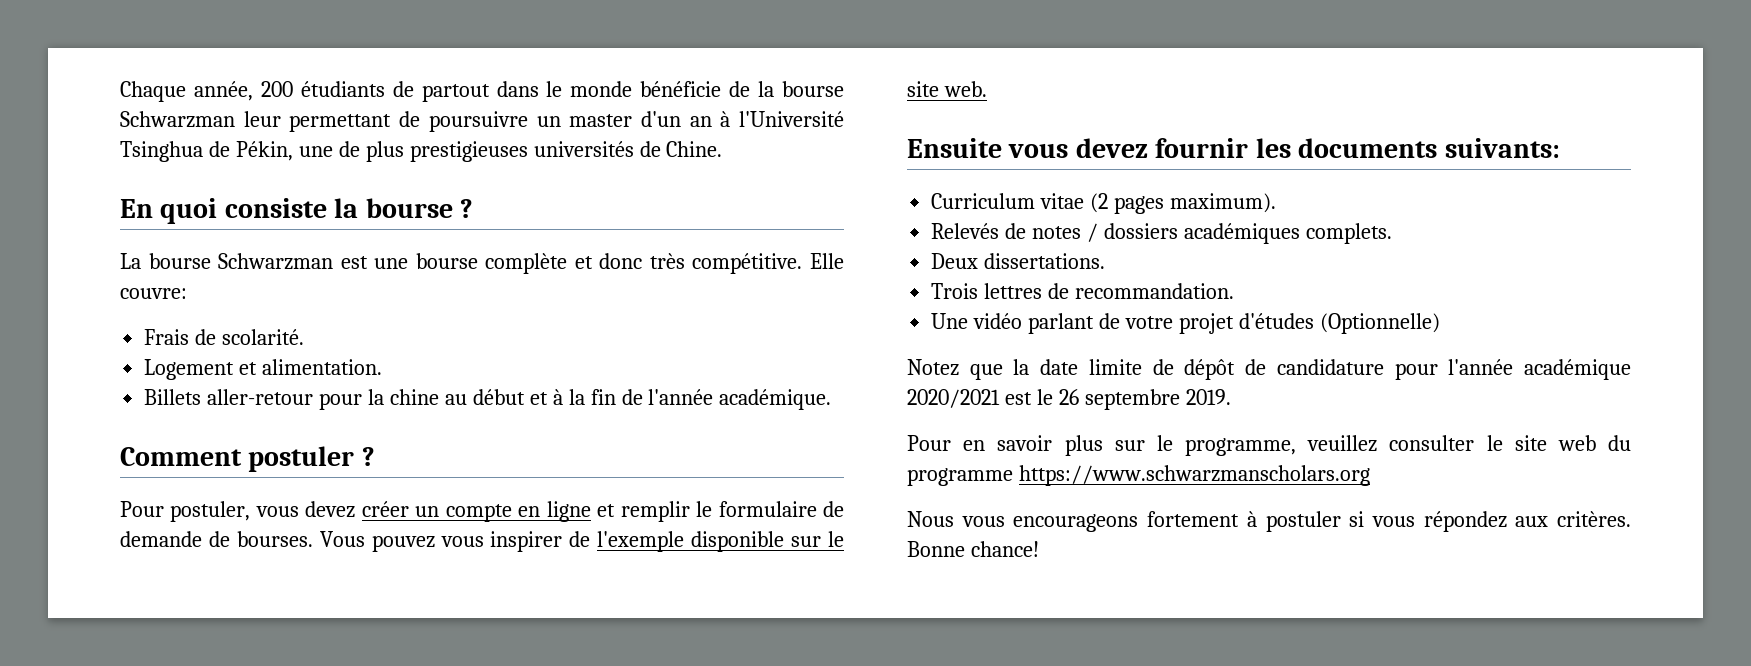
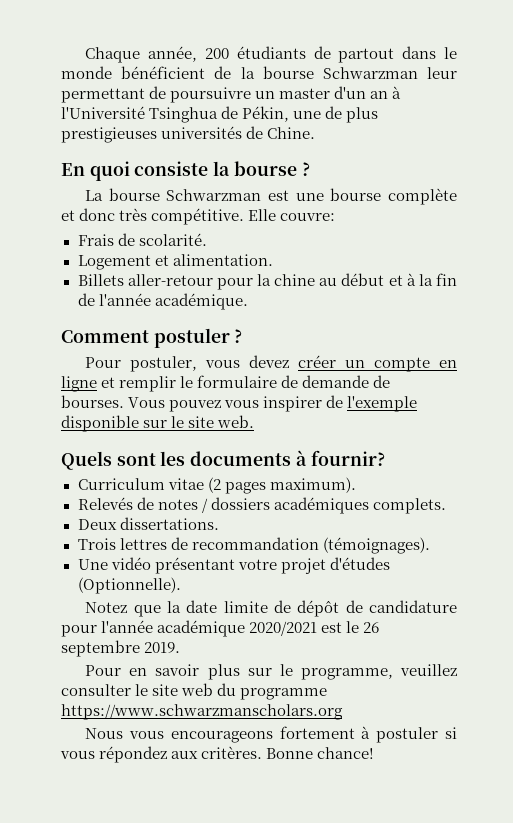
[640,81,722,97] bénéficie -> [121,66,206,79] bénéficient
[907,138,1560,158] Ensuite vous devez fournir les documents suivants: -> [61,450,385,470] Quels sont les documents à fournir?
[1075,283,1235,299] recommandation. -> [191,537,430,554] recommandation (témoignages).
[1028,313,1121,334] parlant de -> [154,557,235,574] présentant
[1319,313,1440,334] (Optionnelle) -> [77,577,181,594] (Optionnelle).

